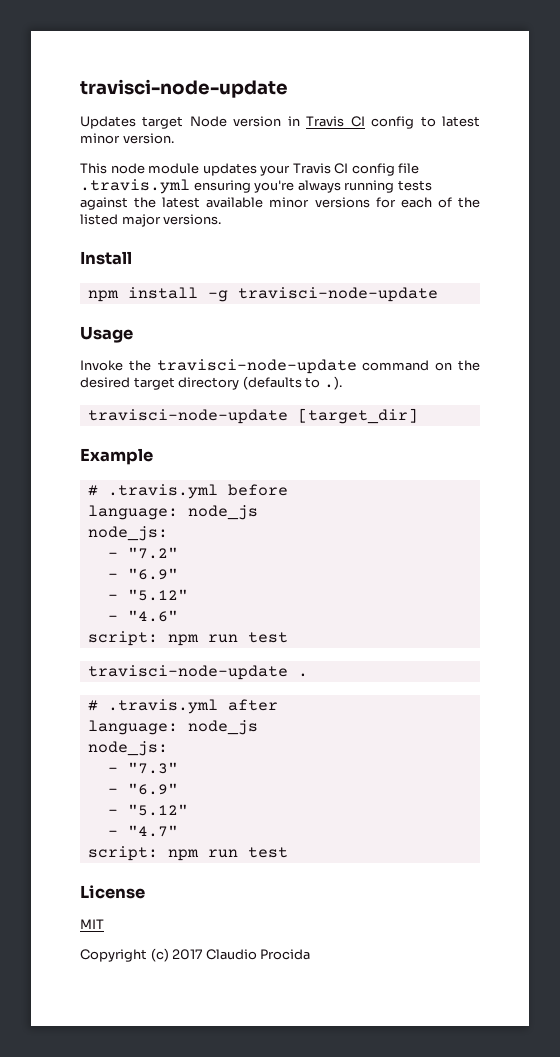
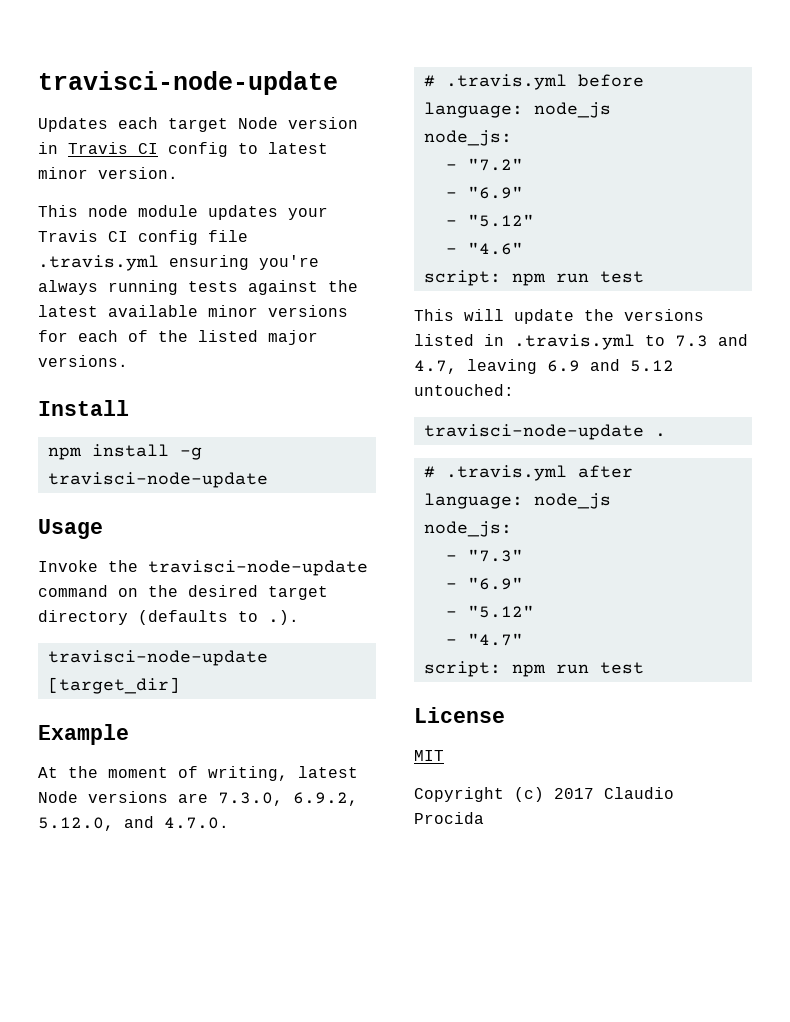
(136, 122) none -> [118,117,158,129] each
(153, 456) none -> [38,766,358,781] [38,791,358,806] [38,816,229,831] // At the moment of writing, latest Node versions are 7.3.0, 6.9.2, 5.12.0, and 4.7.0.
(288, 637) none -> [414,309,704,324] [414,334,748,350] [414,359,674,374] [414,384,514,396] // This will update the versions listed in .travis.yml to 7.3 and 4.7, leaving 6.9 and 5.12 untouched:

